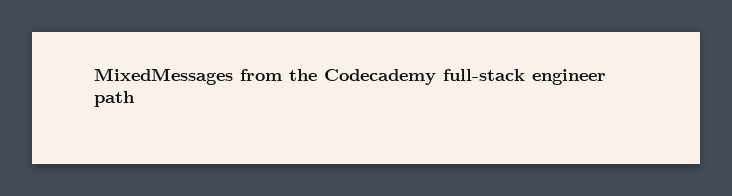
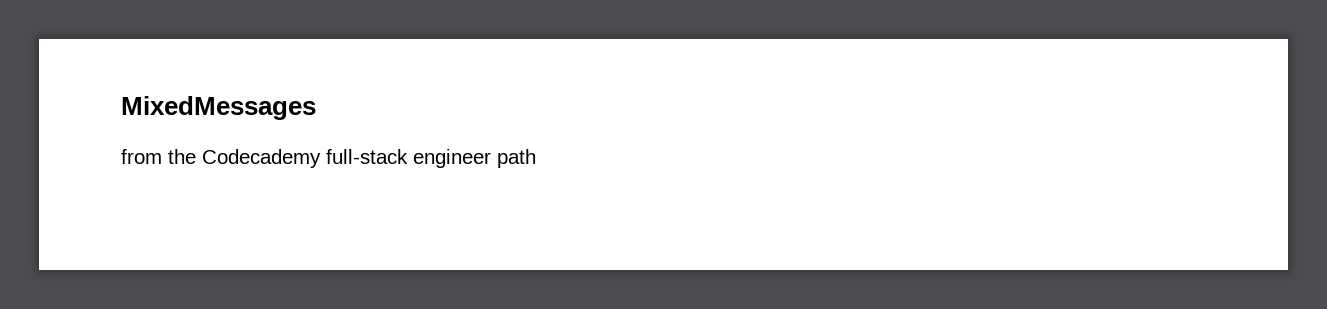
(233, 76) none -> (316, 108) //

